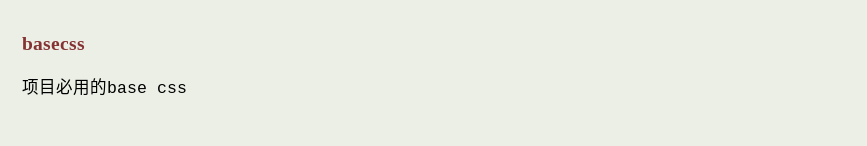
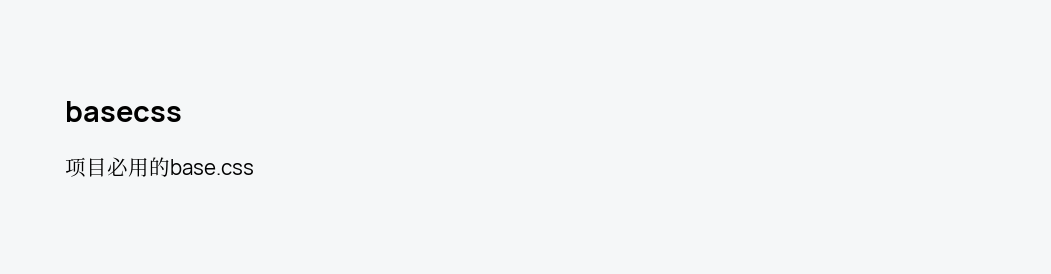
[107,81,187,93] base css -> [170,159,254,175] base.css

